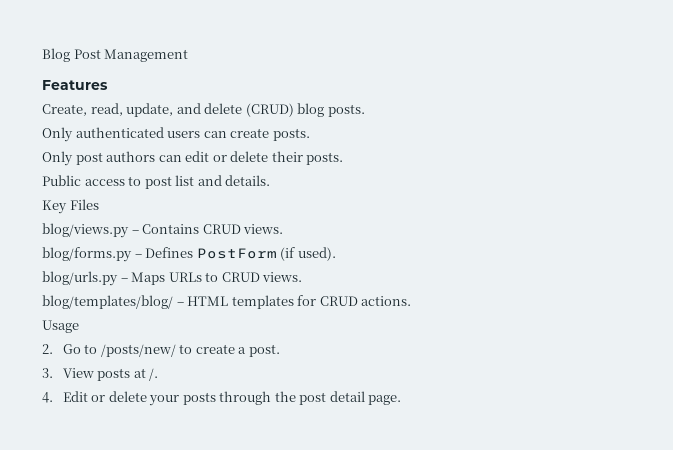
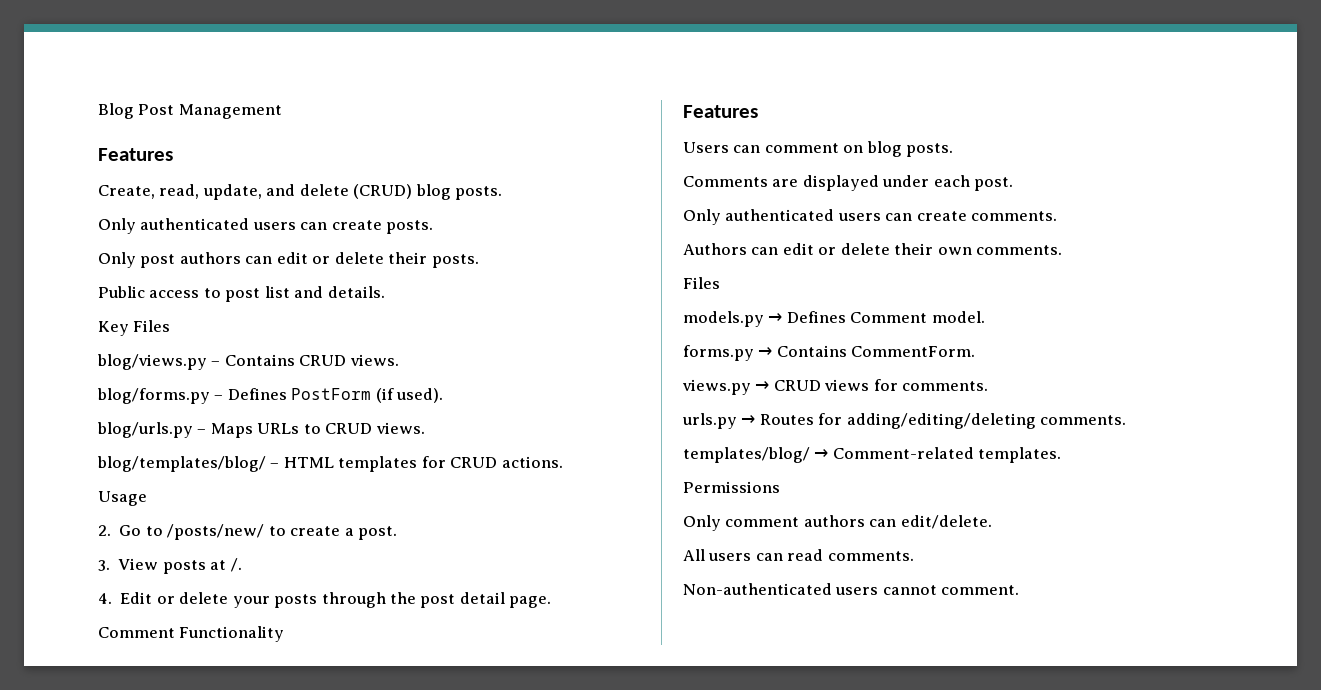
(402, 400) none -> [98,626,285,642] [683,105,758,118] [683,141,954,157] [683,175,1014,191] [683,209,1058,225] [683,243,1063,255] [683,277,720,289] [683,311,985,327] [683,345,976,361] [682,379,989,395] [682,413,1127,429] [683,447,1062,463] [683,481,780,493] [683,515,992,531] [683,549,914,561] [683,583,1020,595] // Comment Functionality // Features // Users can comment on blog posts. // Comments are displayed under each post. // Only authenticated users can create comments. // Authors can edit or delete their own comments. // Files // models.py → Defines Comment model. // forms.py → Contains CommentForm. // views.py → CRUD views for comments. // urls.py → Routes for adding/editing/deleting comments. // templates/blog/ → Comment-related templates. // Permissions // Only comment authors can edit/delete. // All users can read comments. // Non-authenticated users cannot comment.

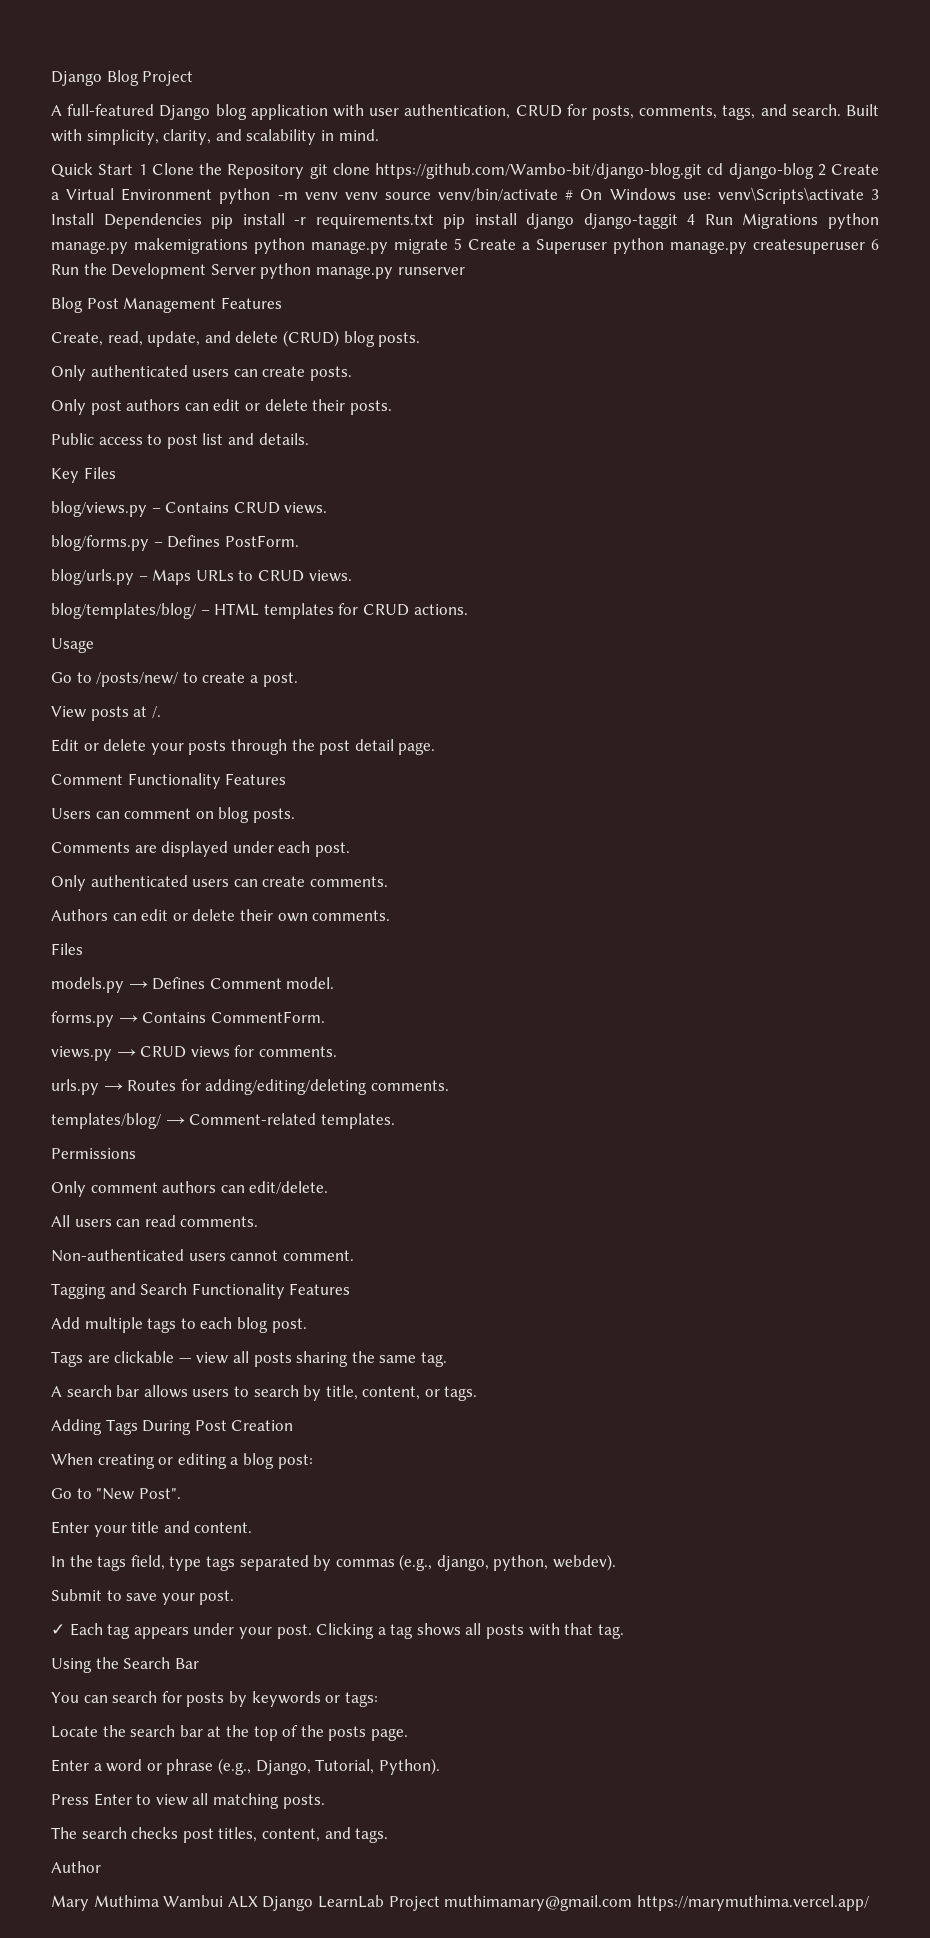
(98, 111) none -> [51,70,194,86] [51,104,880,120] [51,129,379,145] [51,163,879,179] [51,187,879,204] [51,213,880,229] [51,238,879,254] [51,263,465,279] Django Blog Project // A full-featured Django blog application with user authentication, CRUD for posts, comments, tags, and search. Built with simplicity, clarity, and scalability in mind. // Quick Start 1 Clone the Repository git clone https://github.com/Wambo-bit/django-blog.git cd django-blog 2 Create a Virtual Environment python -m venv venv source venv/bin/activate # On Windows use: venv\Scripts\activate 3 Install Dependencies pip install -r requirements.txt pip install django django-taggit 4 Run Migrations python manage.py makemigrations python manage.py migrate 5 Create a Superuser python manage.py createsuperuser 6 Run the Development Server python manage.py runserver //
(282, 111) // -> (217, 305) none
[291,388,444,403] PostForm (if used). -> [224,535,299,547] PostForm.
[98,525,111,536] 2. -> (94, 645) none
[98,560,110,571] 3. -> (298, 679) none
[98,593,112,604] 4. -> (161, 712) none
(285, 634) // -> (221, 781) none
(1020, 590) none -> [51,1283,351,1299] [51,1317,307,1333] [51,1351,447,1367] [51,1385,478,1401] [51,1419,294,1435] [51,1453,313,1469] [51,1488,181,1500] [51,1521,253,1537] [51,1554,617,1571] [51,1589,235,1605] [51,1623,624,1639] [51,1657,199,1673] [51,1691,378,1707] [51,1725,408,1741] [51,1758,440,1775] [51,1793,325,1809] [51,1827,389,1843] [51,1861,101,1873] [51,1895,869,1911] // Tagging and Search Functionality Features // Add multiple tags to each blog post. // Tags are clickable — view all posts sharing the same tag. // A search bar allows users to search by title, content, or tags. // Adding Tags During Post Creation // When creating or editing a blog post: // Go to "New Post". // Enter your title and content. // In the tags field, type tags separated by commas (e.g., django, python, webdev). // Submit to save your post. // ✓ Each tag appears under your post. Clicking a tag shows all posts with that tag. // Using the Search Bar // You can search for posts by keywords or tags: // Locate the search bar at the top of the posts page. // Enter a word or phrase (e.g., Django, Tutorial, Python). // Press Enter to view all matching posts. // The search checks post titles, content, and tags. // Author // Mary Muthima Wambui ALX Django LearnLab Project muthimamary@gmail.com https://marymuthima.vercel.app/

